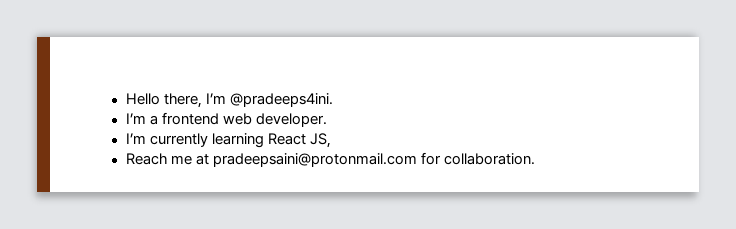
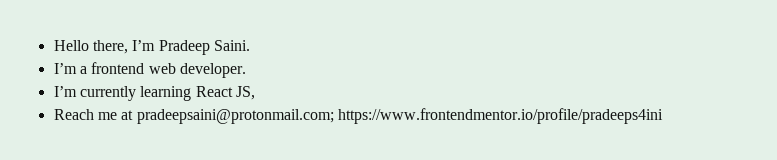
[229,93,333,107] @pradeeps4ini. -> [158,40,250,55] Pradeep Saini.
[212,152,535,167] pradeepsaini@protonmail.com for collaboration. -> [136,108,663,124] pradeepsaini@protonmail.com; https://www.frontendmentor.io/profile/pradeeps4ini

